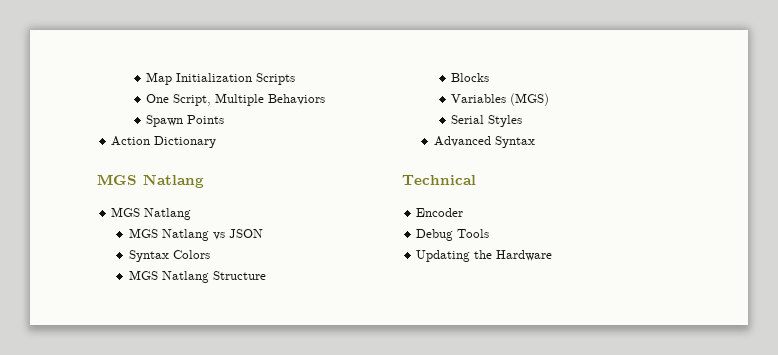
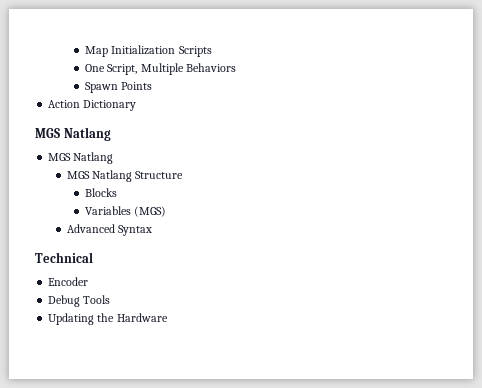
[128,228,263,241] [128,250,210,262] // MGS Natlang vs JSON // Syntax Colors -> (114, 158) none
[451,115,523,127] // Serial Styles -> (167, 211) none

